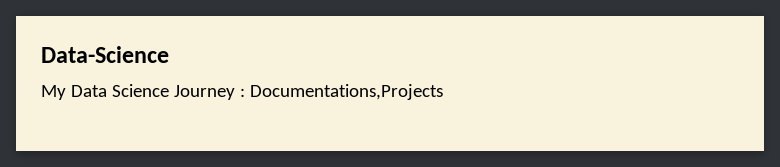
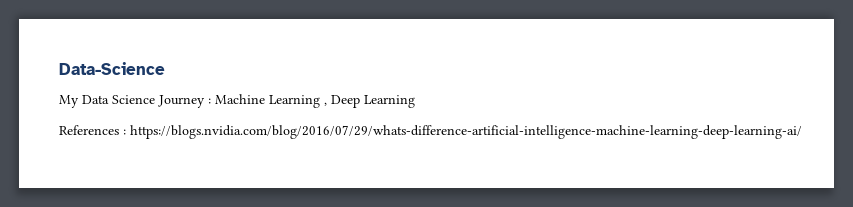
[249,84,443,100] Documentations,Projects -> [215,94,415,108] [59,125,802,139] Machine Learning , Deep Learning // References : https://blogs.nvidia.com/blog/2016/07/29/whats-difference-artificial-intelligence-machine-learning-deep-learning-ai/

